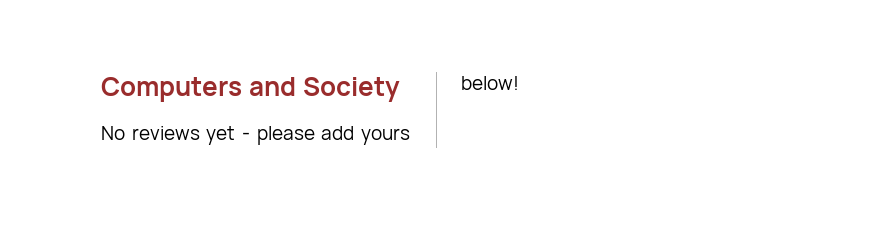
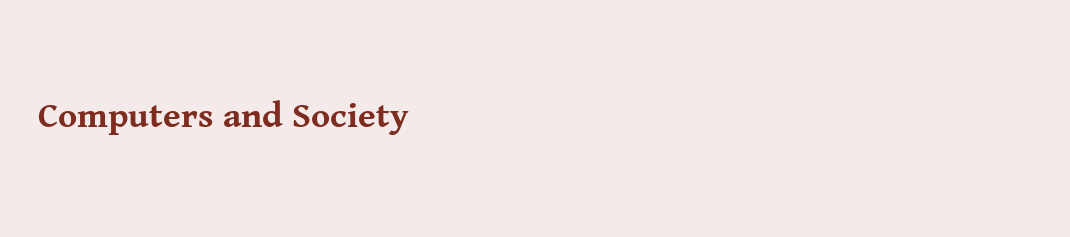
[101,126,410,145] [461,76,519,90] // No reviews yet - please add yours below! -> (410, 119) none

